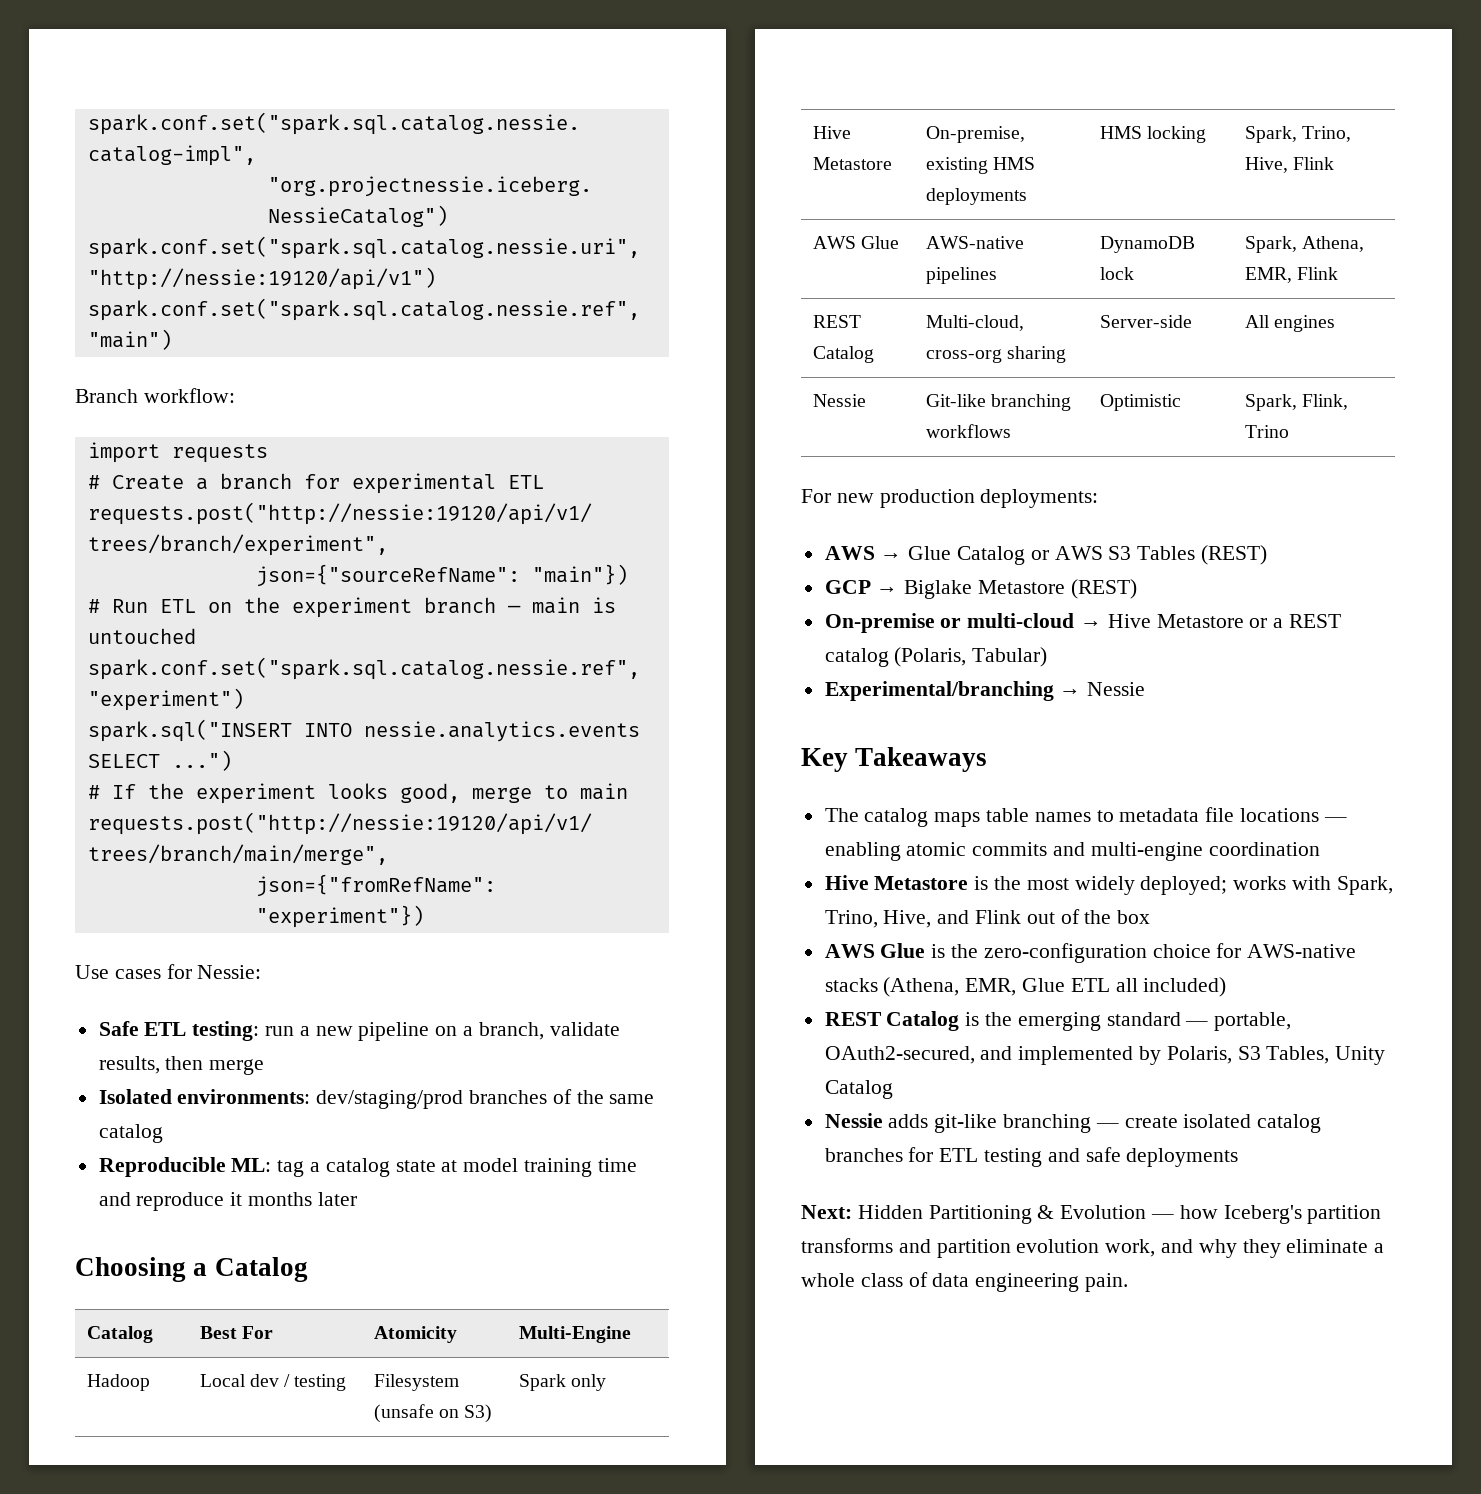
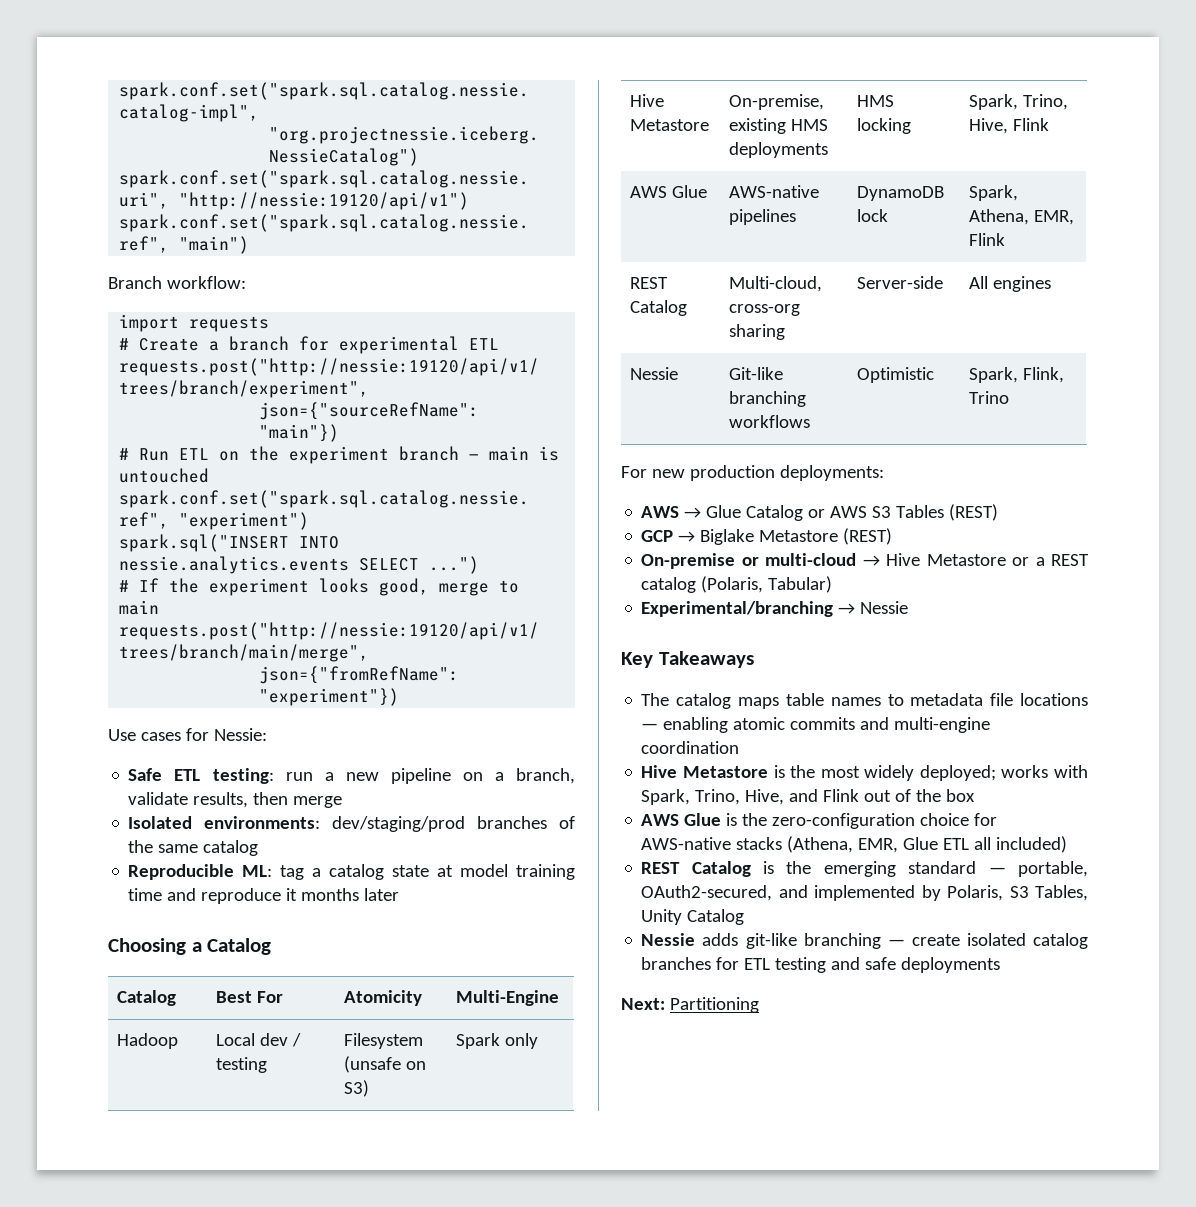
[857,1205,1382,1224] [801,1238,1385,1258] [801,1272,1129,1292] Hidden Partitioning & Evolution — how Iceberg's partition transforms and partition evolution work, and why they eliminate a whole class of data engineering pain. -> [669,997,759,1013] Partitioning

